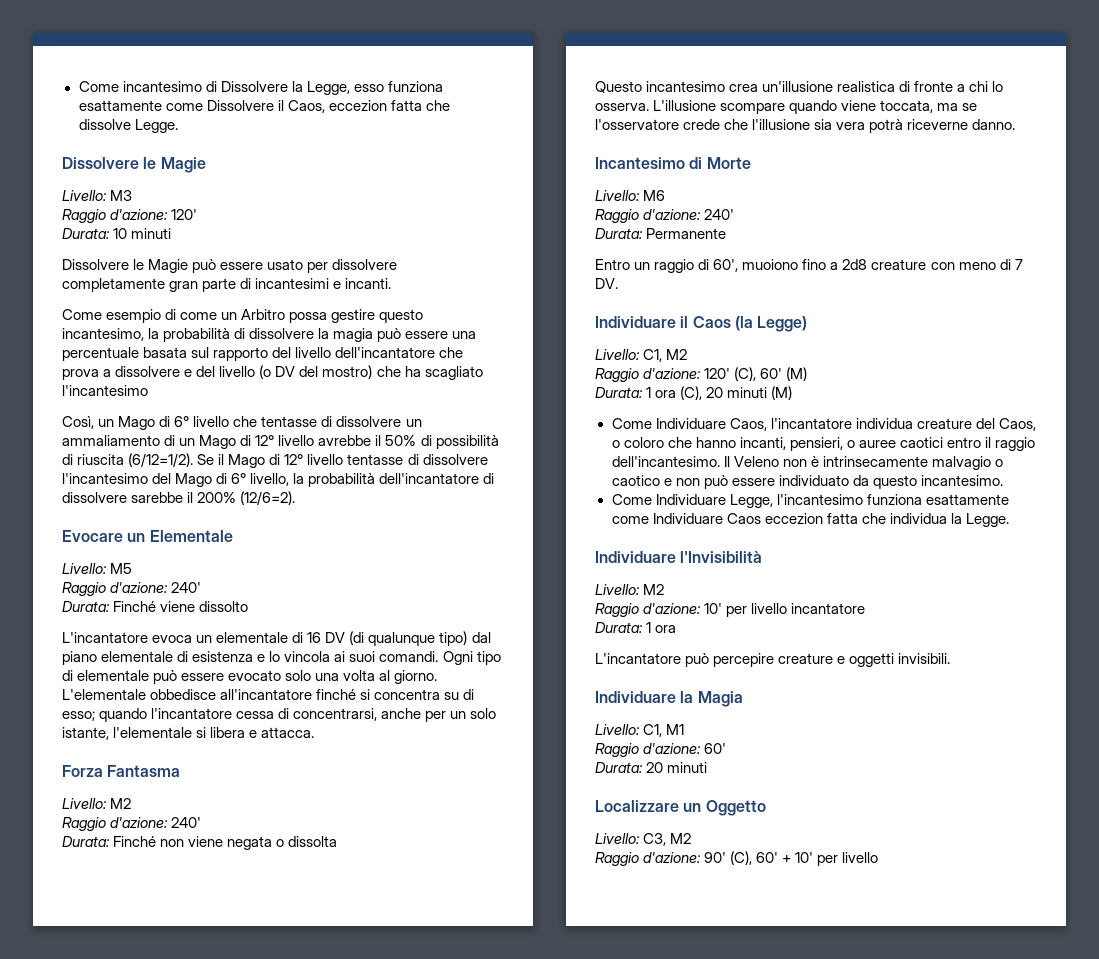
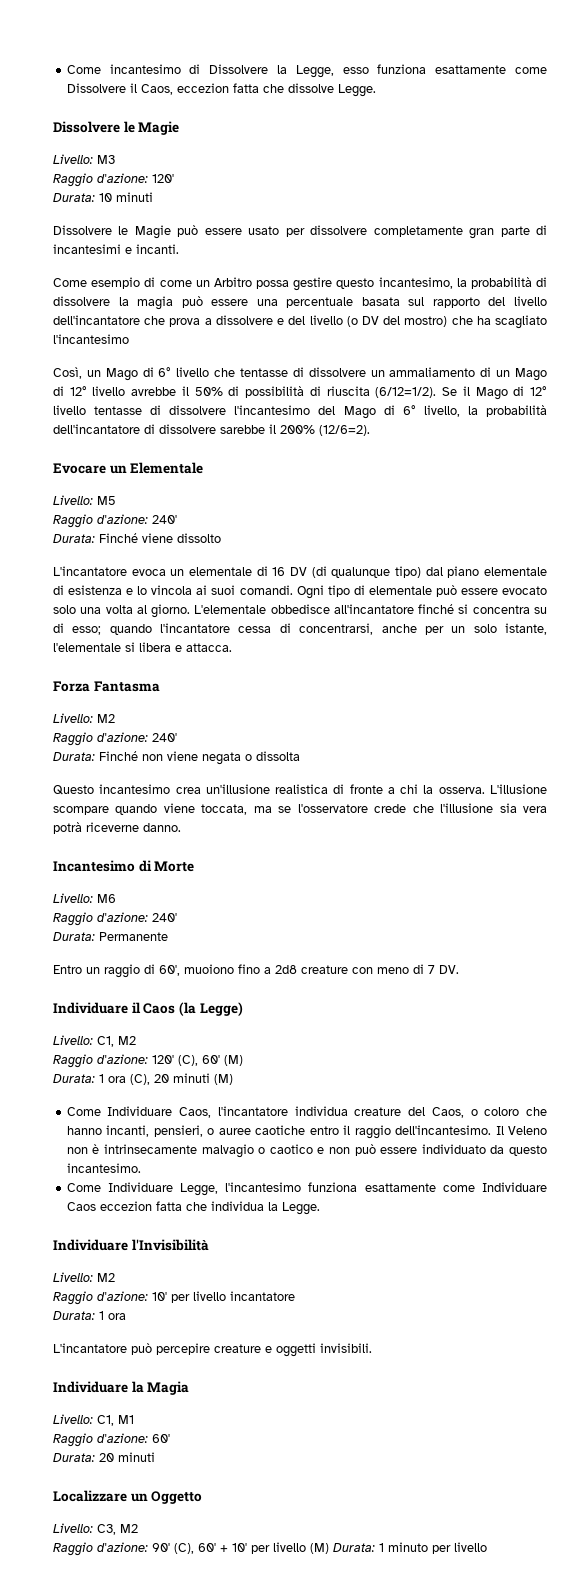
[992,81,1004,92] lo -> [423,785,434,794] la
[899,437,943,448] caotici -> [255,1125,306,1135] caotiche
(879, 857) none -> [310,1542,487,1554] (M) Durata: 1 minuto per livello

